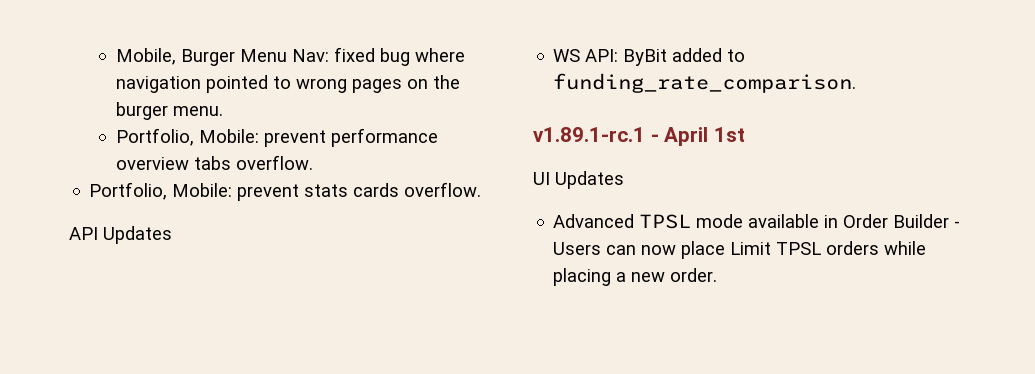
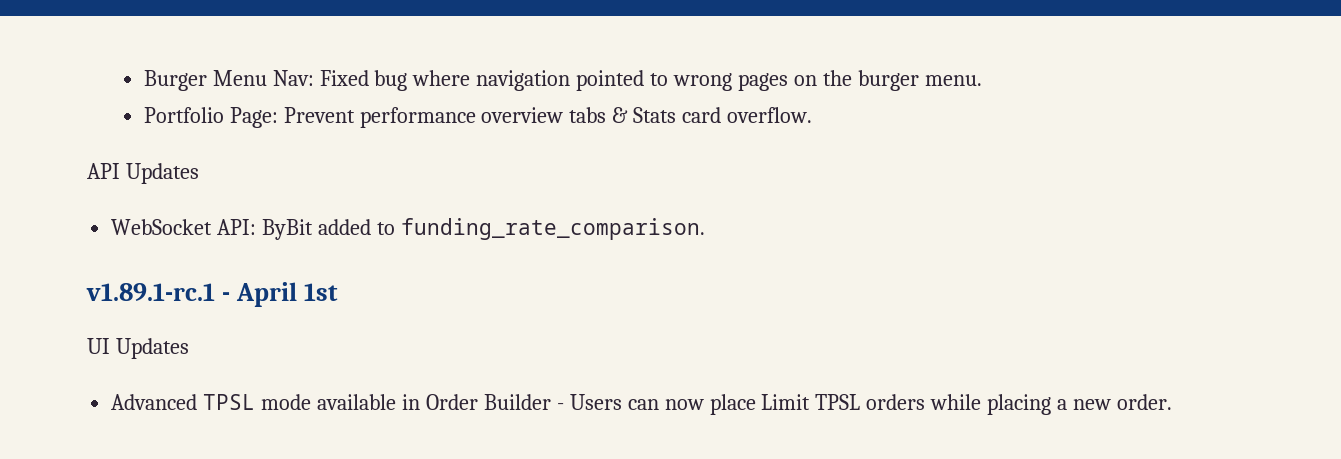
[116,48,177,65] Mobile, -> (143, 80) none
[334,47,376,62] fixed -> [319,70,369,86] Fixed
[116,128,439,147] [116,155,314,170] [89,182,400,201] Portfolio, Mobile: prevent performance overview tabs overflow. // Portfolio, Mobile: prevent stats cards -> [143,107,722,128] Portfolio Page: Prevent performance overview tabs & Stats card
[553,49,581,62] WS -> [111,219,213,235] WebSocket

